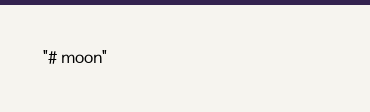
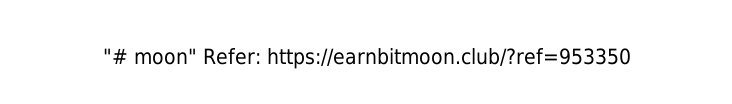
(108, 56) none -> [203,48,631,69] Refer: https://earnbitmoon.club/?ref=953350

